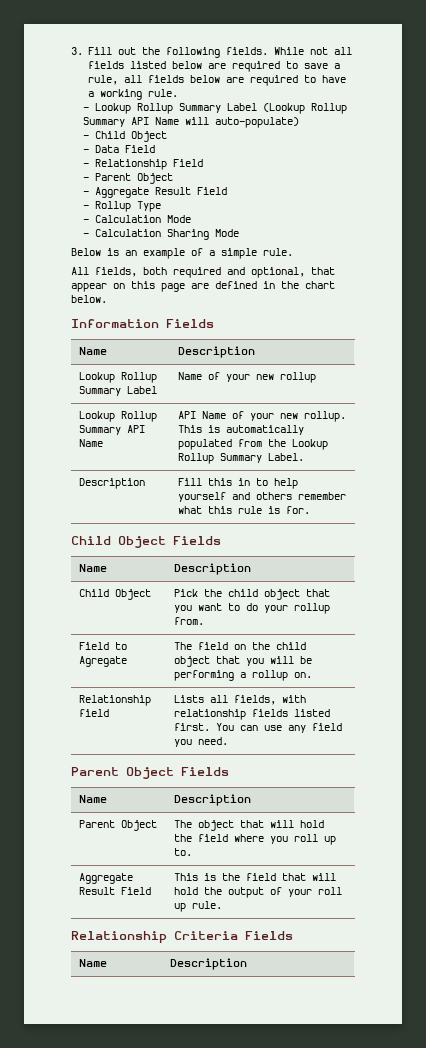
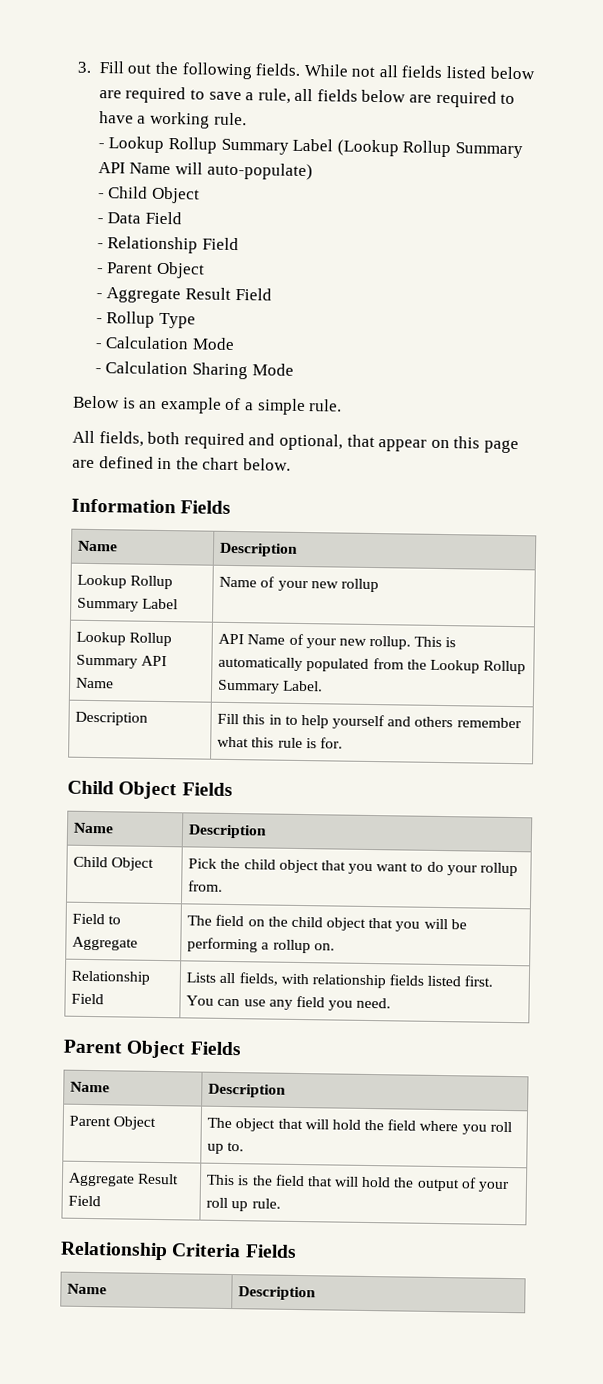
[78,656,127,667] Agregate -> [72,936,139,951] Aggregate
[78,709,109,717] field -> [71,993,105,1005] Field

